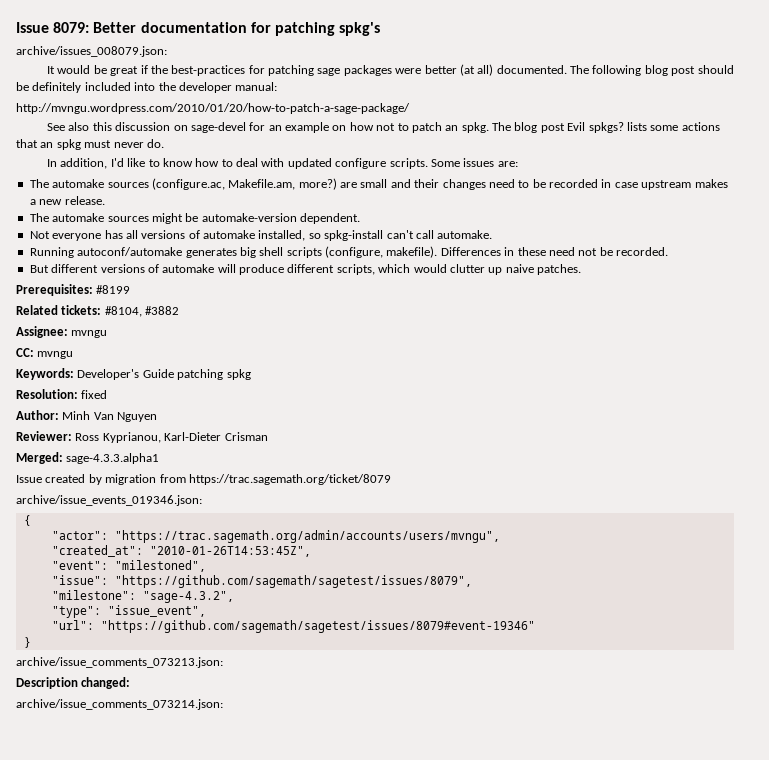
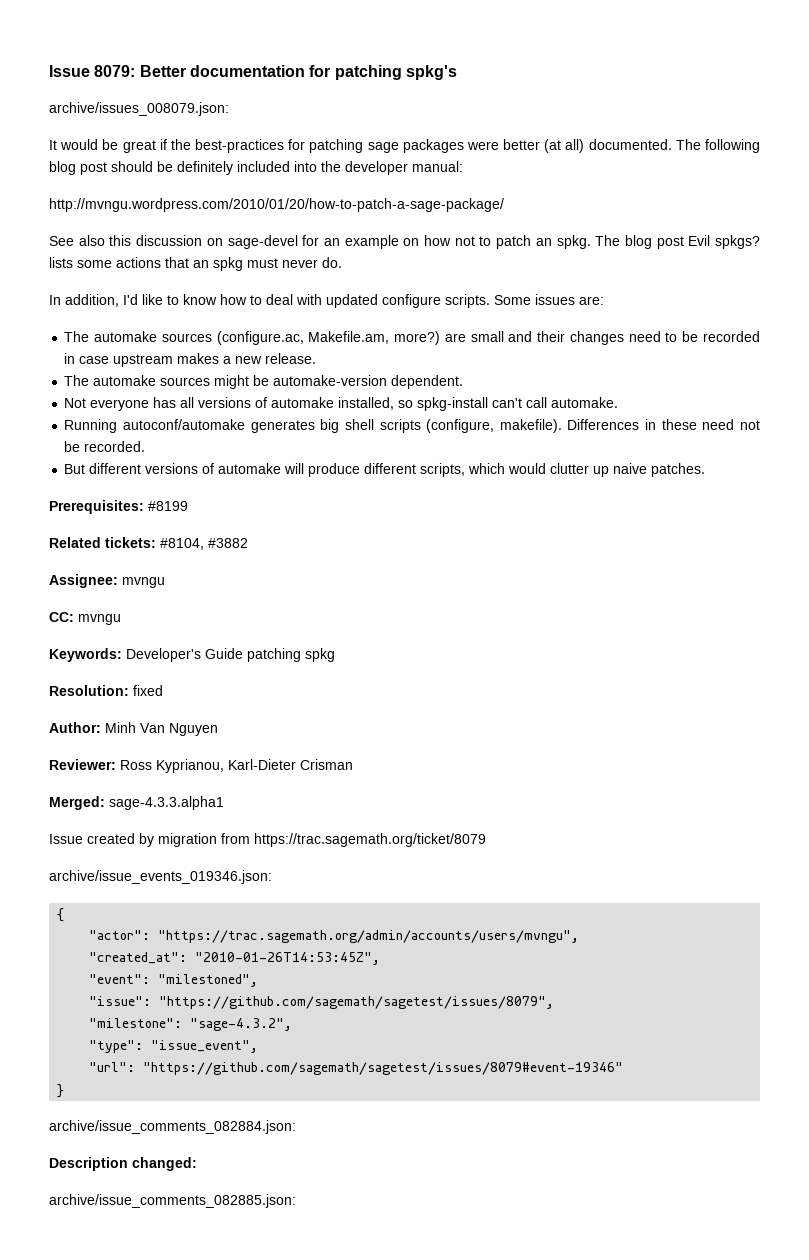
[16,657,223,668] archive/issue_comments_073213.json: -> [49,1120,296,1134] archive/issue_comments_082884.json:
[16,699,223,710] archive/issue_comments_073214.json: -> [49,1194,296,1208] archive/issue_comments_082885.json:

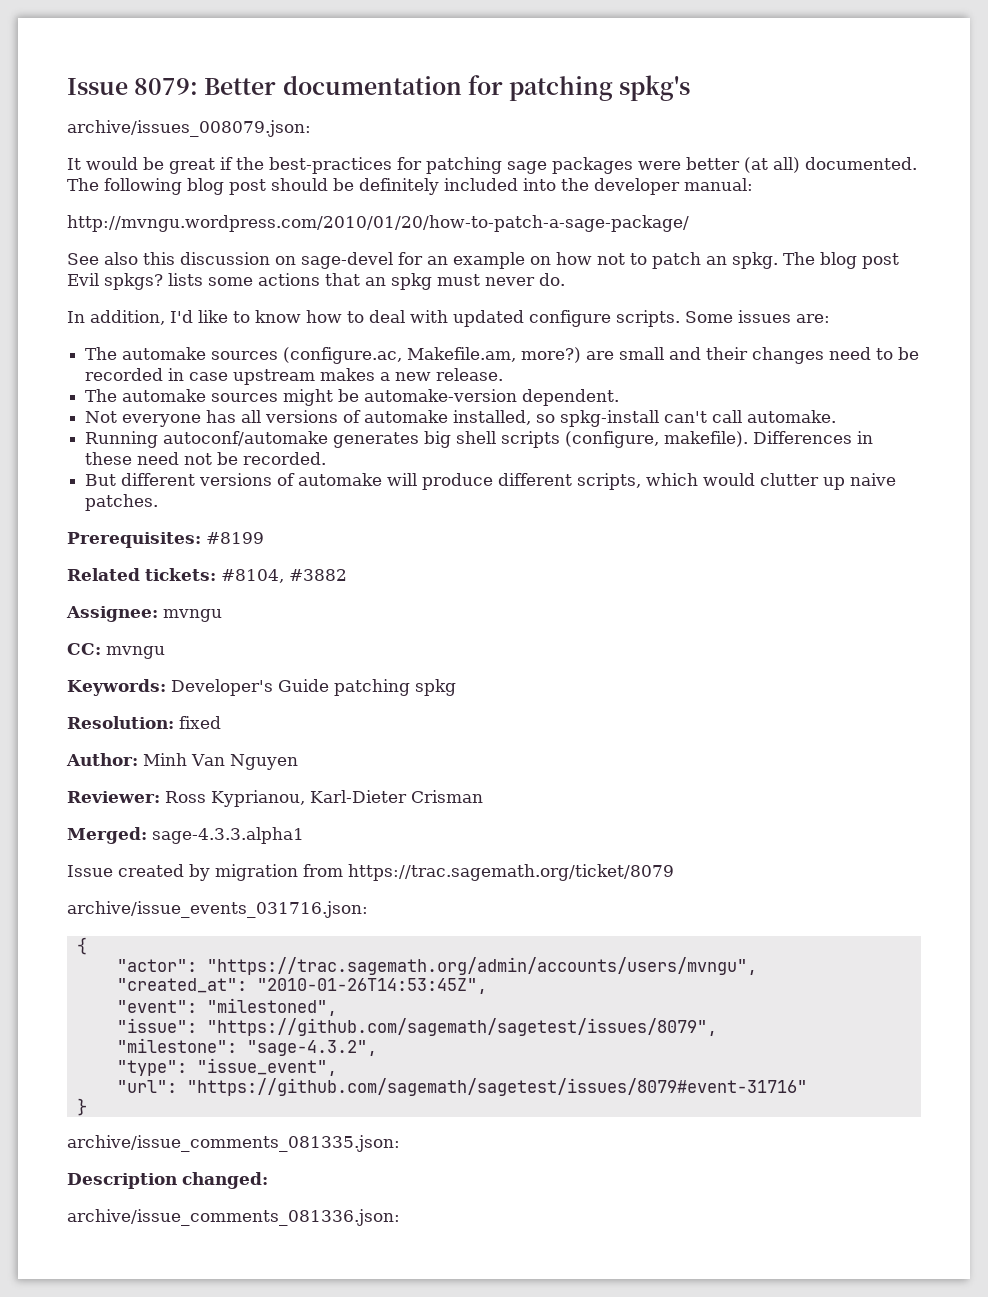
[49,870,272,884] archive/issue_events_019346.json: -> [67,901,368,918] archive/issue_events_031716.json:
[143,1062,624,1075] "https://github.com/sagemath/sagetest/issues/8079#event-19346" -> [186,1078,807,1096] "https://github.com/sagemath/sagetest/issues/8079#event-31716"
[49,1120,296,1134] archive/issue_comments_082884.json: -> [67,1135,400,1152] archive/issue_comments_081335.json:
[49,1194,296,1208] archive/issue_comments_082885.json: -> [67,1209,400,1226] archive/issue_comments_081336.json:

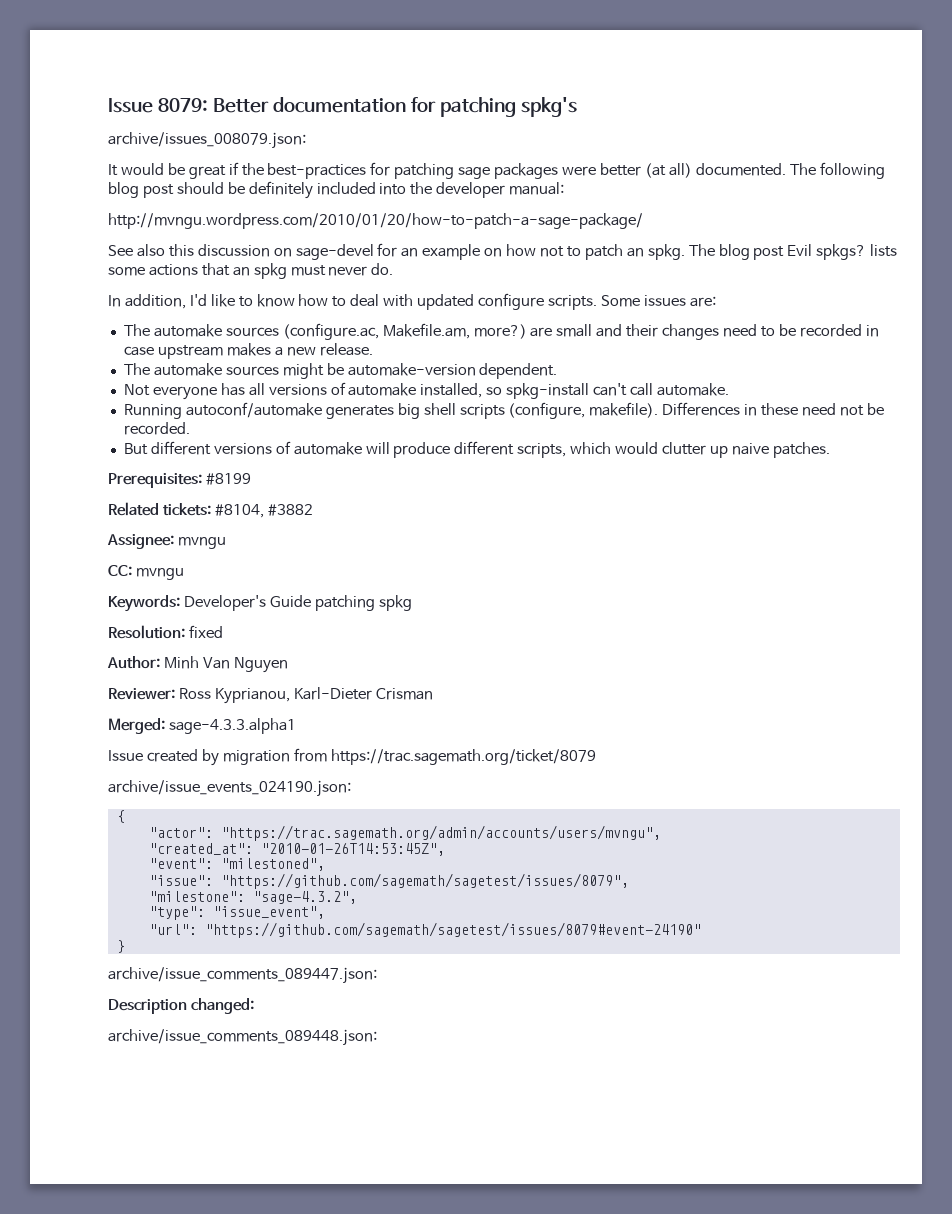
[67,901,368,918] archive/issue_events_031716.json: -> [108,780,351,797] archive/issue_events_024190.json:
[186,1078,807,1096] "https://github.com/sagemath/sagetest/issues/8079#event-31716" -> [204,922,701,938] "https://github.com/sagemath/sagetest/issues/8079#event-24190"
[67,1135,400,1152] archive/issue_comments_081335.json: -> [108,967,377,984] archive/issue_comments_089447.json:
[67,1209,400,1226] archive/issue_comments_081336.json: -> [108,1029,377,1046] archive/issue_comments_089448.json:

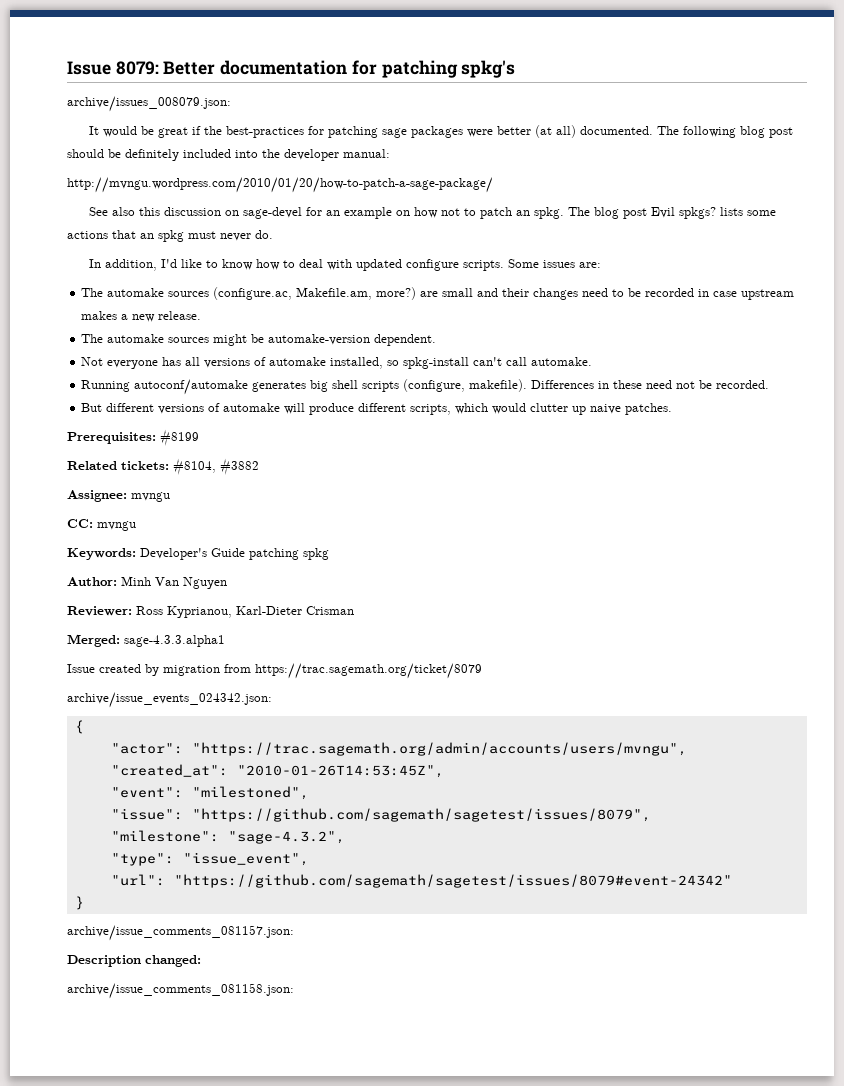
[108,625,223,639] // Resolution: fixed -> (329, 554) none
[108,780,351,797] archive/issue_events_024190.json: -> [67,692,272,708] archive/issue_events_024342.json:
[204,922,701,938] "https://github.com/sagemath/sagetest/issues/8079#event-24190" -> [173,874,732,888] "https://github.com/sagemath/sagetest/issues/8079#event-24342"
[108,967,377,984] archive/issue_comments_089447.json: -> [67,925,294,941] archive/issue_comments_081157.json:
[108,1029,377,1046] archive/issue_comments_089448.json: -> [67,983,294,999] archive/issue_comments_081158.json:

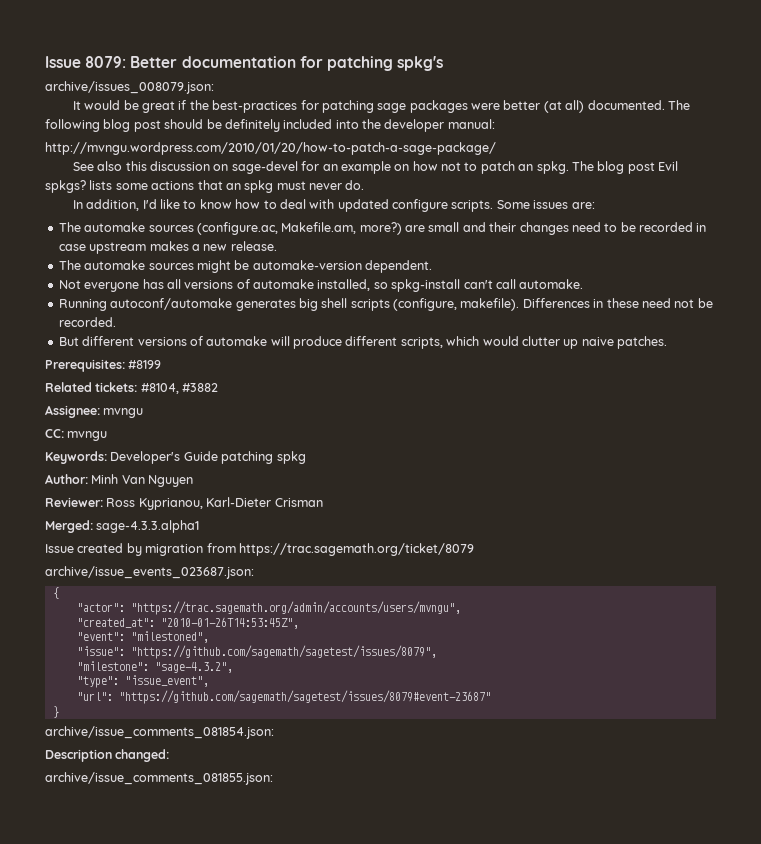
[67,692,272,708] archive/issue_events_024342.json: -> [45,566,254,579] archive/issue_events_023687.json:
[173,874,732,888] "https://github.com/sagemath/sagetest/issues/8079#event-24342" -> [118,690,491,704] "https://github.com/sagemath/sagetest/issues/8079#event-23687"
[67,925,294,941] archive/issue_comments_081157.json: -> [45,726,274,739] archive/issue_comments_081854.json:
[67,983,294,999] archive/issue_comments_081158.json: -> [45,772,273,785] archive/issue_comments_081855.json:

